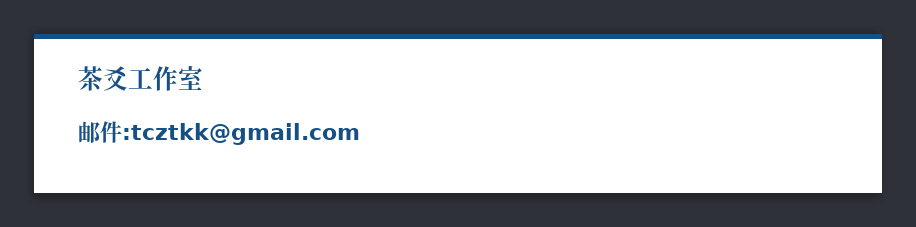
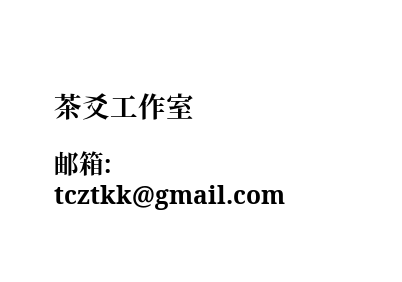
[100,121,360,145] 件:tcztkk@gmail.com -> [79,151,111,176] [54,185,285,210] 箱: tcztkk@gmail.com

